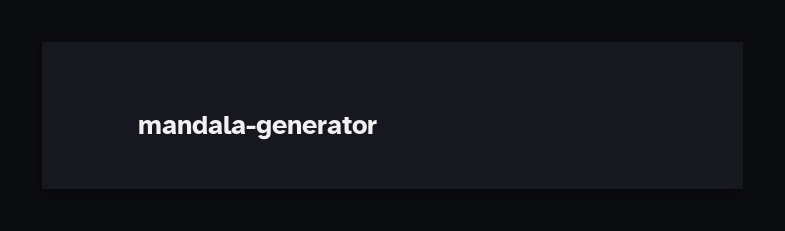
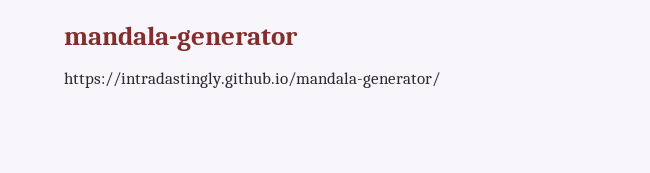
(377, 128) none -> [64,72,440,88] // https://intradastingly.github.io/mandala-generator/

